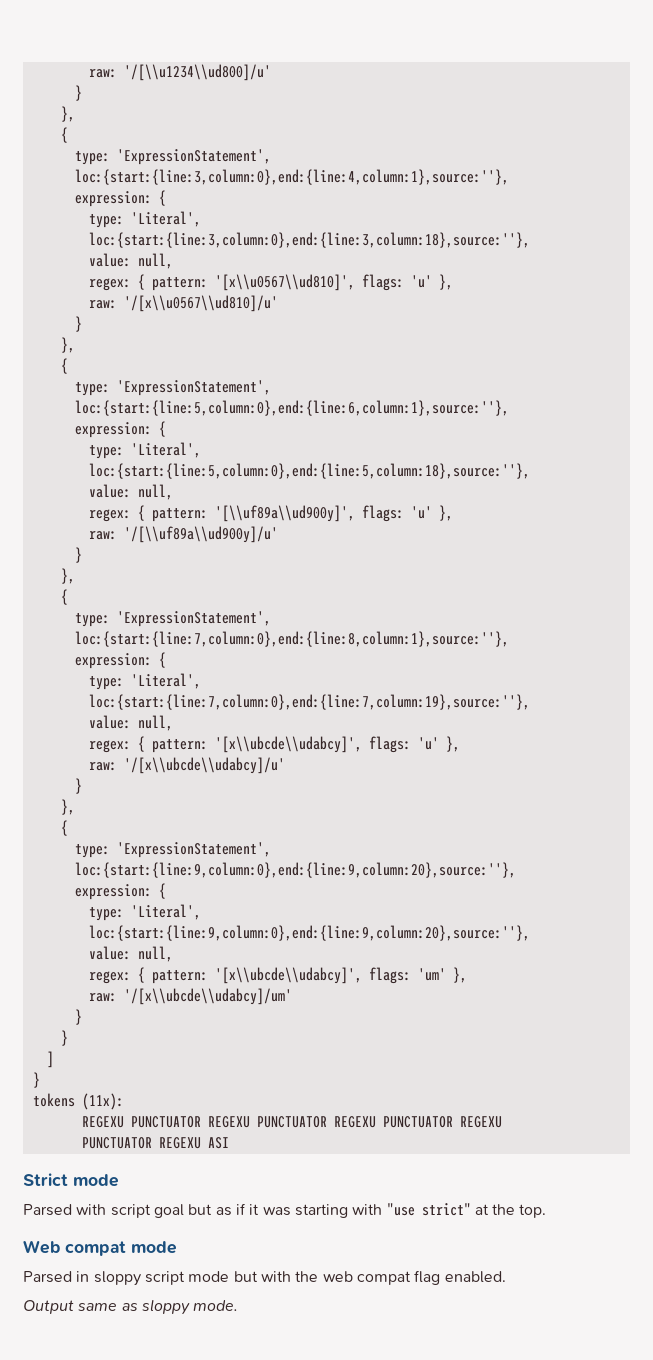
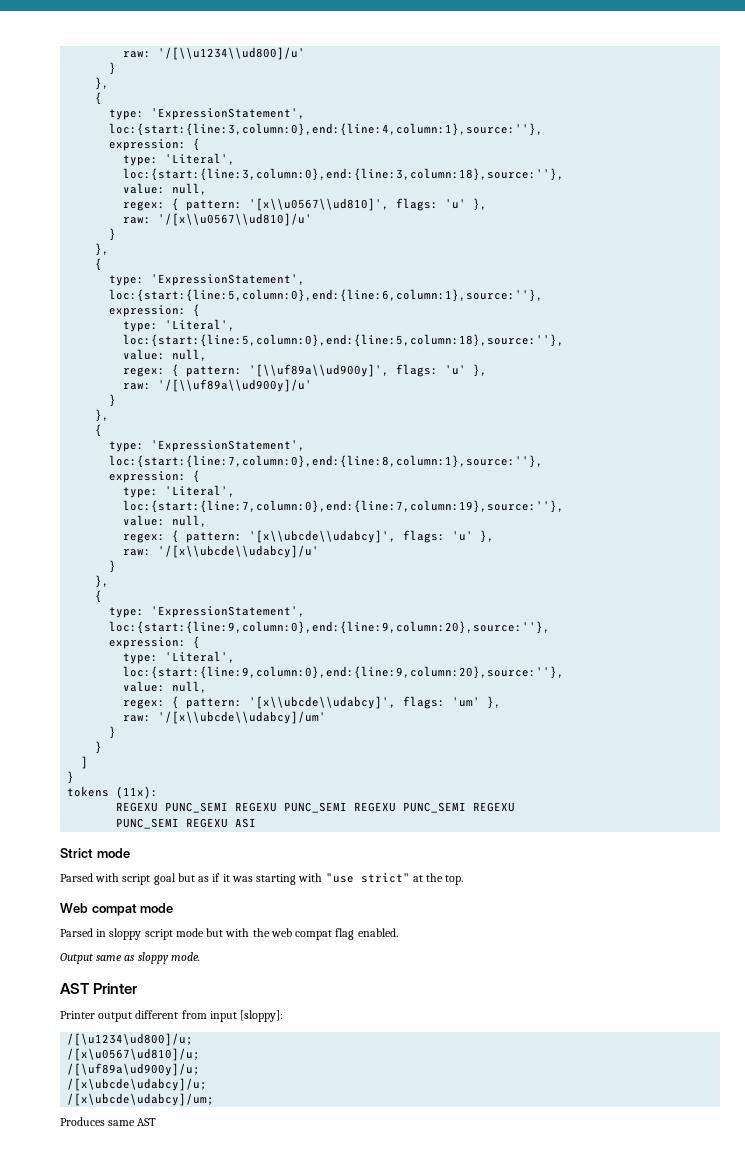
[130,1116,453,1128] PUNCTUATOR REGEXU PUNCTUATOR REGEXU PUNCTUATOR -> [165,802,467,813] PUNC_SEMI REGEXU PUNC_SEMI REGEXU PUNC_SEMI
[81,1137,152,1149] PUNCTUATOR -> [116,818,180,829] PUNC_SEMI
(239, 1305) none -> [60,983,139,994] [60,1010,284,1022] [67,1033,194,1046] [67,1048,201,1061] [67,1063,201,1076] [67,1078,208,1091] [67,1093,215,1106] [60,1117,157,1126] // AST Printer // Printer output different from input [sloppy]: // /[\u1234\ud800]/u; // /[x\u0567\ud810]/u; // /[\uf89a\ud900y]/u; // /[x\ubcde\udabcy]/u; // /[x\ubcde\udabcy]/um; // Produces same AST

